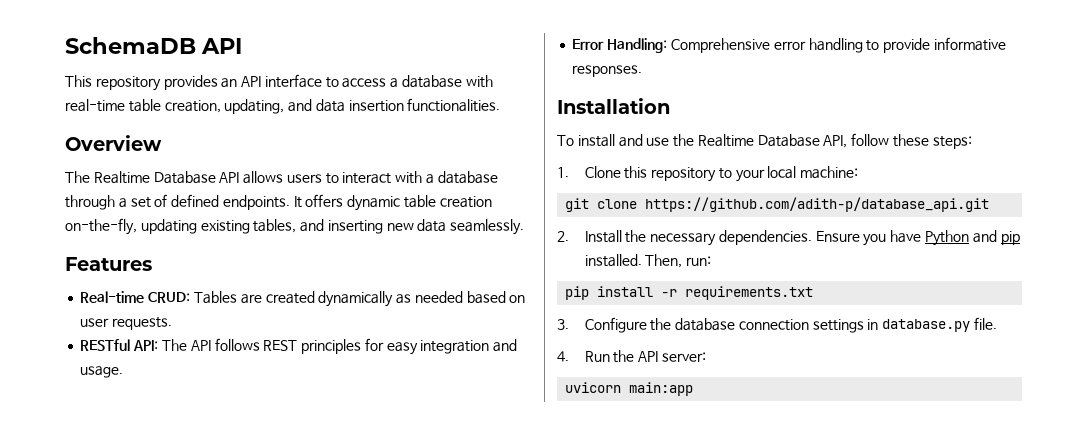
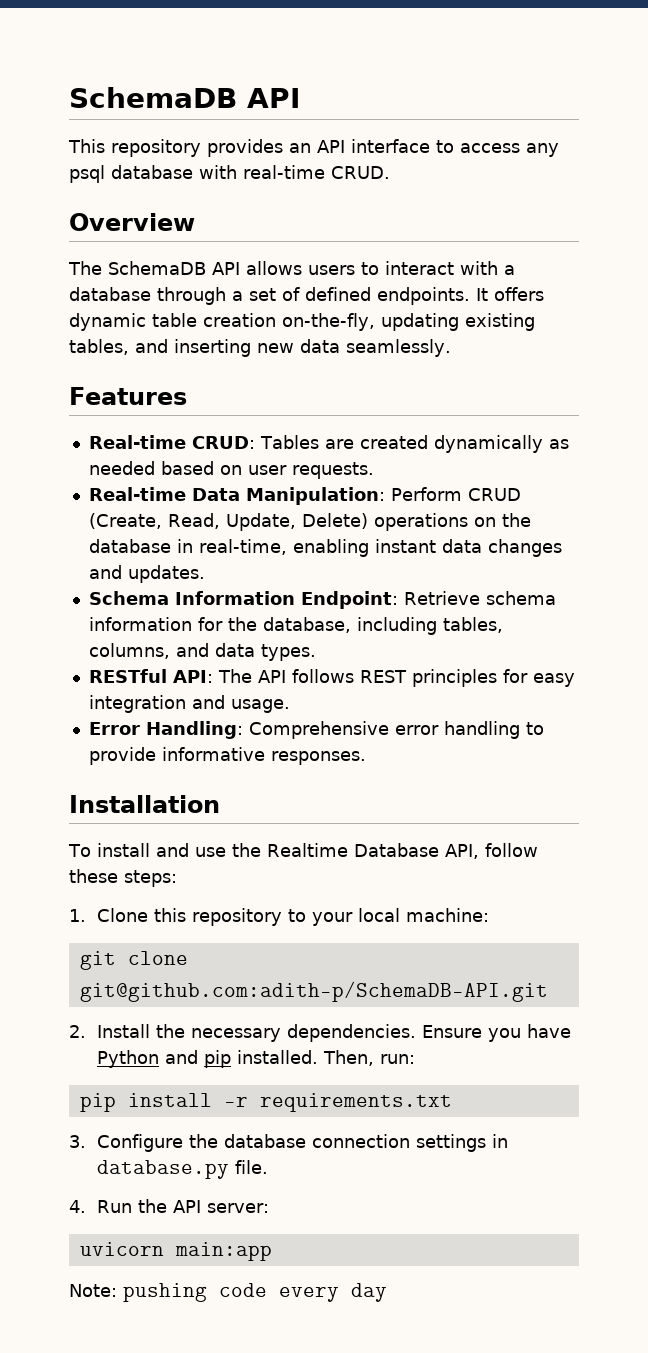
[390,78,399,88] a -> [526,143,559,157] [69,165,105,183] any psql
[128,98,501,114] table creation, updating, and data insertion functionalities. -> [331,166,390,179] CRUD.
[93,171,216,184] Realtime Database -> [108,261,206,275] SchemaDB
(173, 323) none -> [88,487,521,505] [88,513,531,531] [88,539,562,557] [88,565,205,583] [88,591,556,609] [88,617,503,635] [88,643,316,661] // Real-time Data Manipulation: Perform CRUD (Create, Read, Update, Delete) operations on the database in real-time, enabling instant data changes and updates. // Schema Information Endpoint: Retrieve schema information for the database, including tables, columns, and data types.
[645,197,990,212] https://github.com/adith-p/database_api.git -> [79,981,548,1002] git@github.com:adith-p/SchemaDB-API.git
(694, 389) none -> [69,1283,387,1302] // Note: pushing code every day

